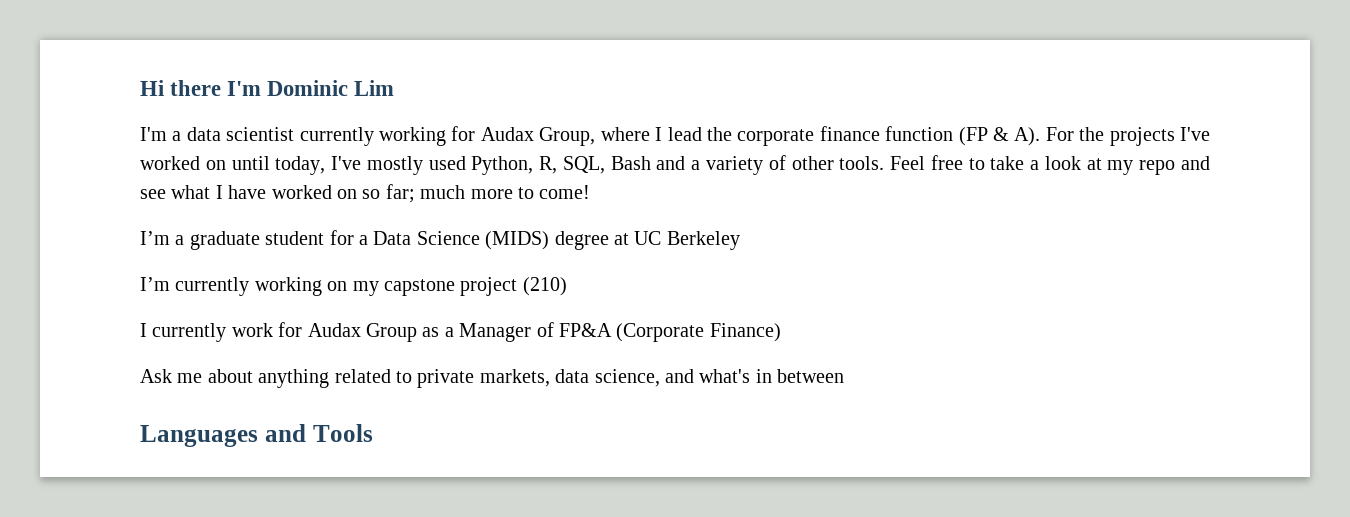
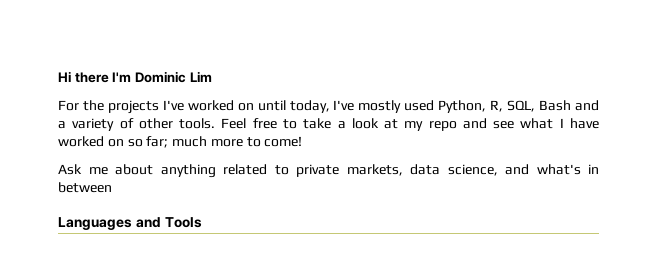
[140,126,1041,146] I'm a data scientist currently working for Audax Group, where I lead the corporate finance function (FP & A). -> (212, 76) none
[140,230,740,250] [140,277,567,296] [140,322,781,342] // I’m a graduate student for a Data Science (MIDS) degree at UC Berkeley // I’m currently working on my capstone project (210) // I currently work for Audax Group as a Manager of FP&A (Corporate Finance) -> (303, 141) none

